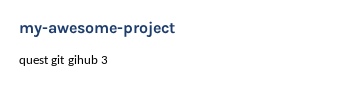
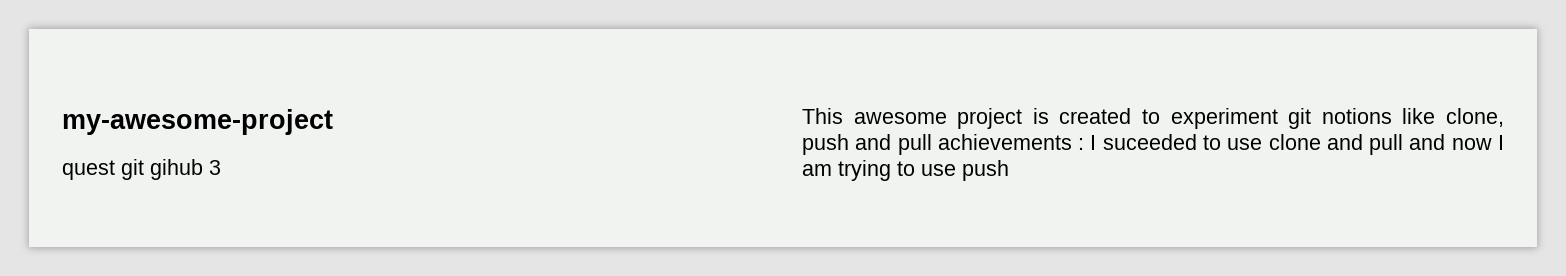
(109, 60) none -> [802,108,1504,129] [802,134,1504,155] [802,160,1009,181] // This awesome project is created to experiment git notions like clone, push and pull achievements : I suceeded to use clone and pull and now I am trying to use push

